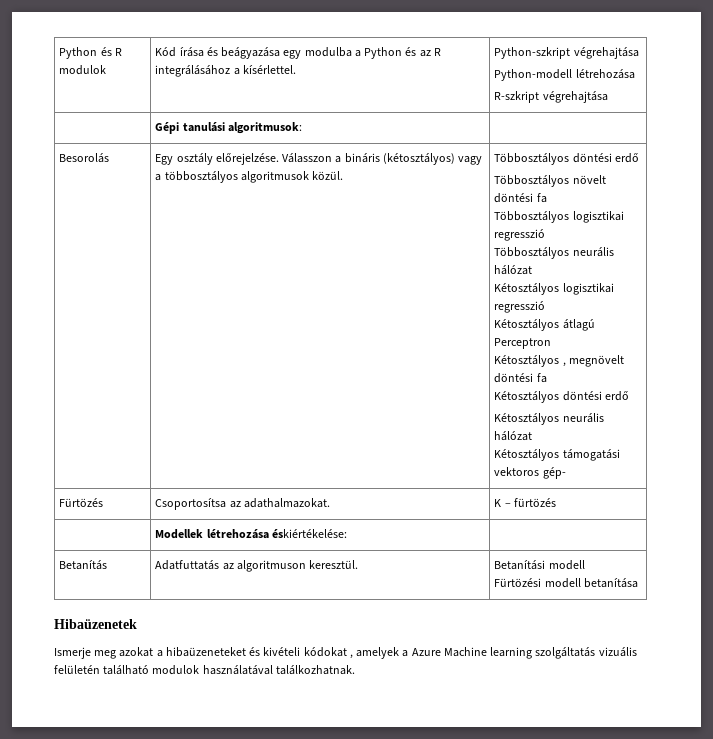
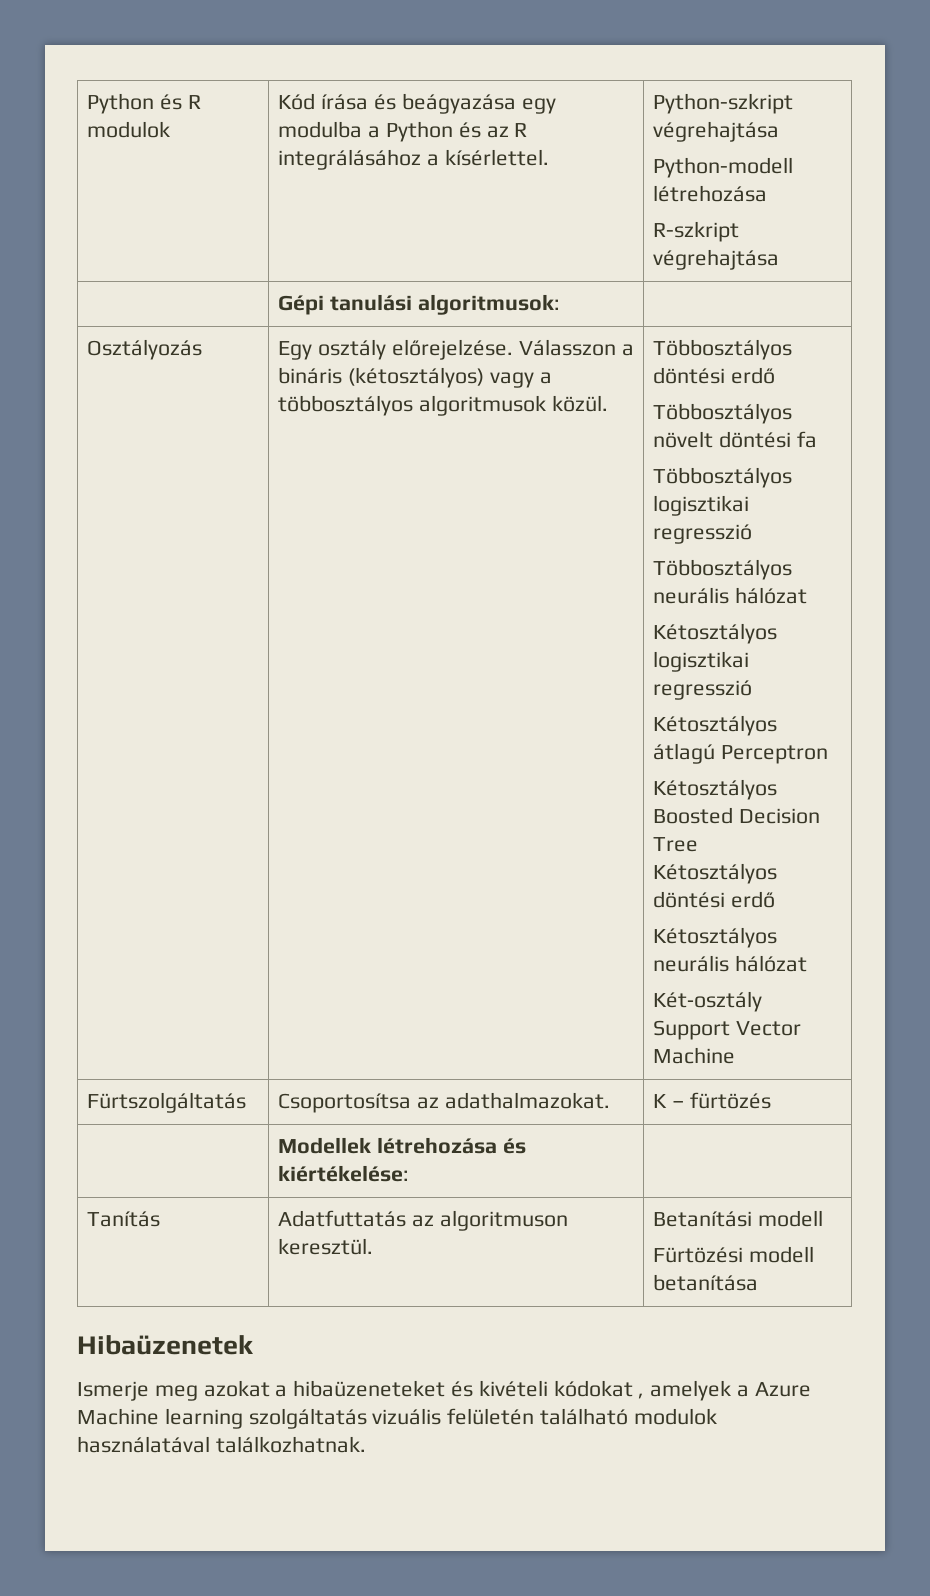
[59,153,110,163] Besorolás -> [87,339,203,360] Osztályozás
[562,355,624,367] [494,373,547,383] , megnövelt döntési fa -> [653,807,821,824] [653,837,699,852] Boosted Decision Tree
[494,449,620,461] [494,467,566,479] [59,498,104,507] Kétosztályos támogatási vektoros gép‑ // Fürtözés -> [653,991,763,1012] [653,1020,802,1040] [653,1047,736,1064] [87,1092,247,1113] Két‑osztály Support Vector Machine // Fürtszolgáltatás
[271,529,347,538] [59,560,108,570] éskiértékelése: | // Betanítás -> [502,1138,526,1154] [278,1165,410,1182] [87,1211,161,1227] és kiértékelése: | // Tanítás

